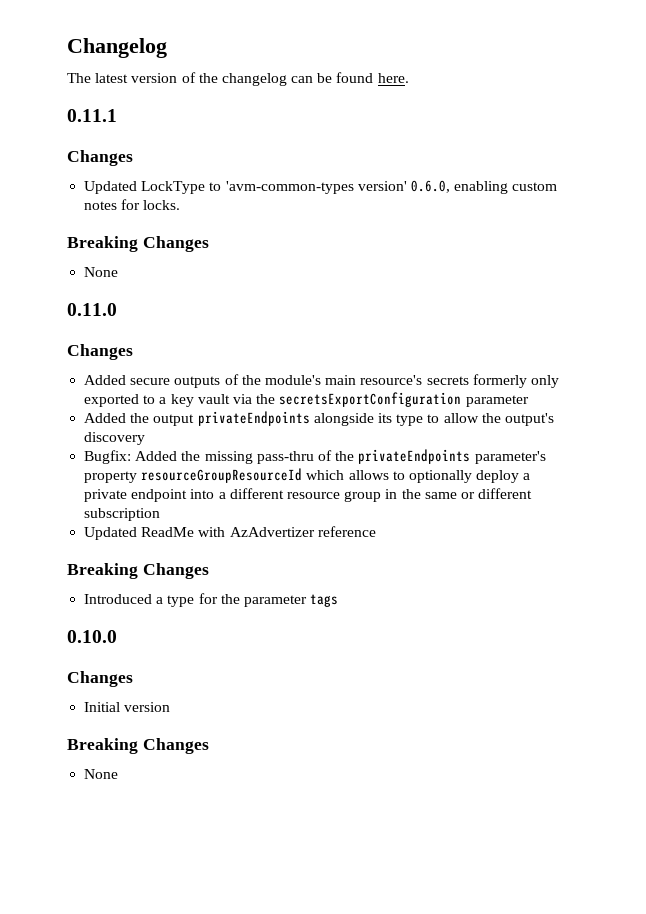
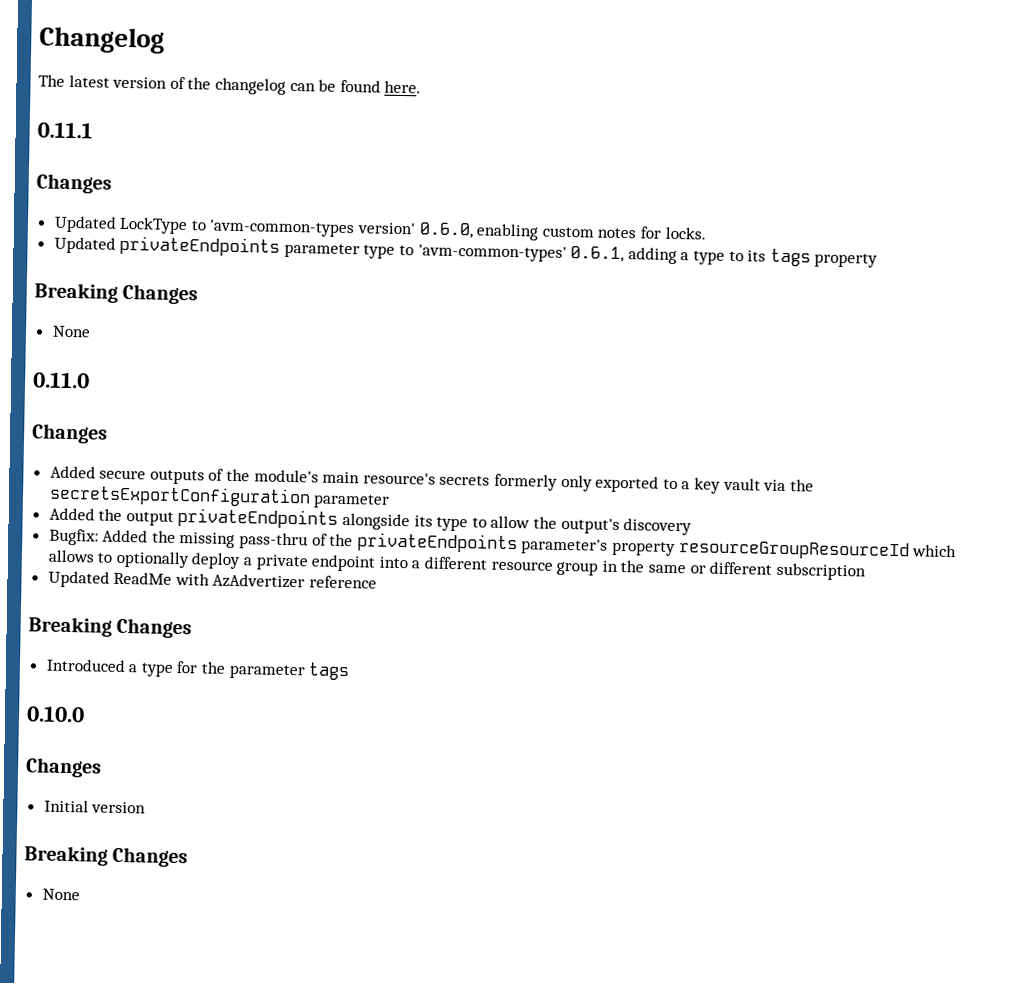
(181, 205) none -> [53,235,879,268] // Updated privateEndpoints parameter type to 'avm-common-types' 0.6.1, adding a type to its tags property

